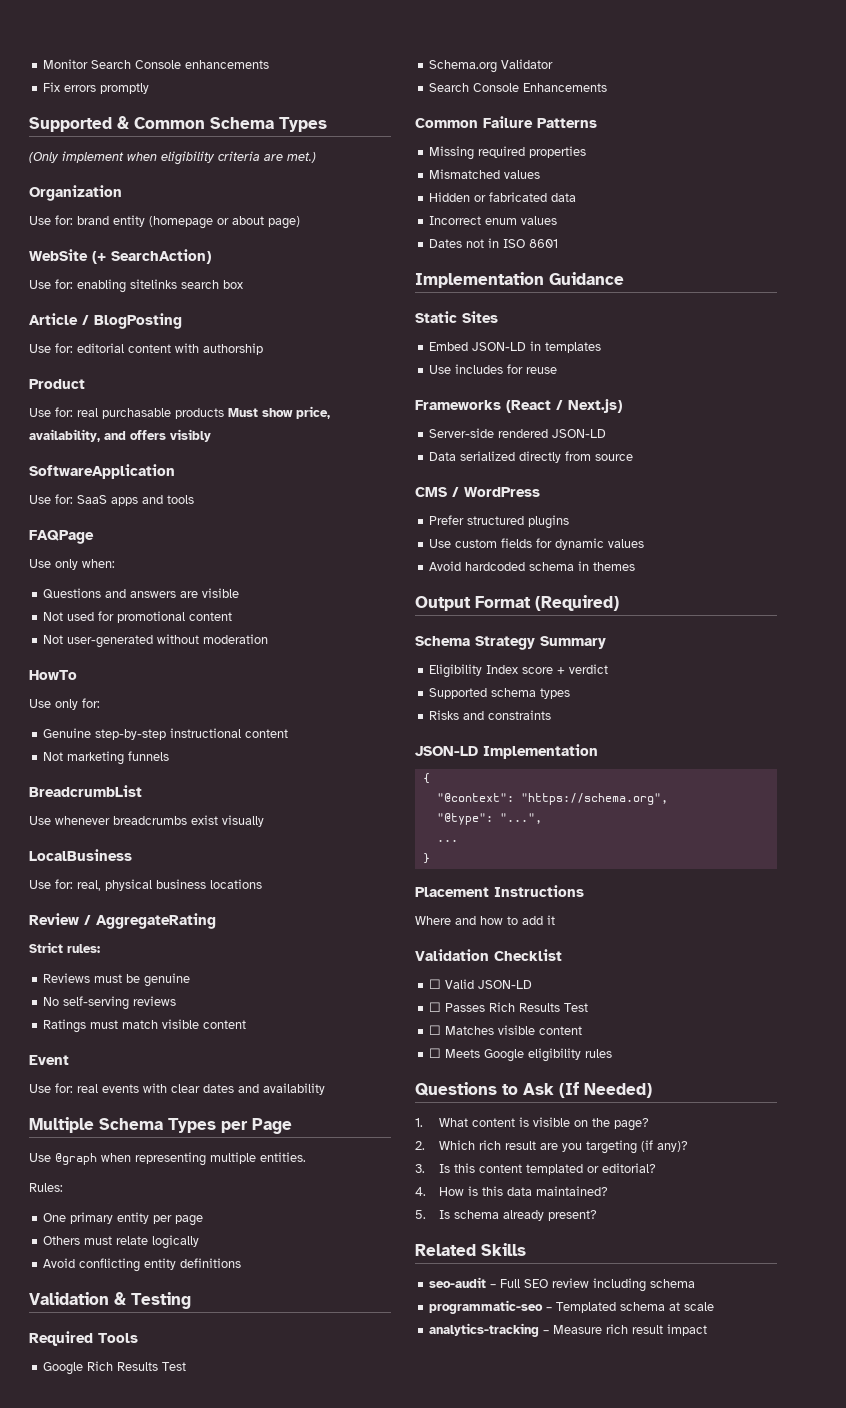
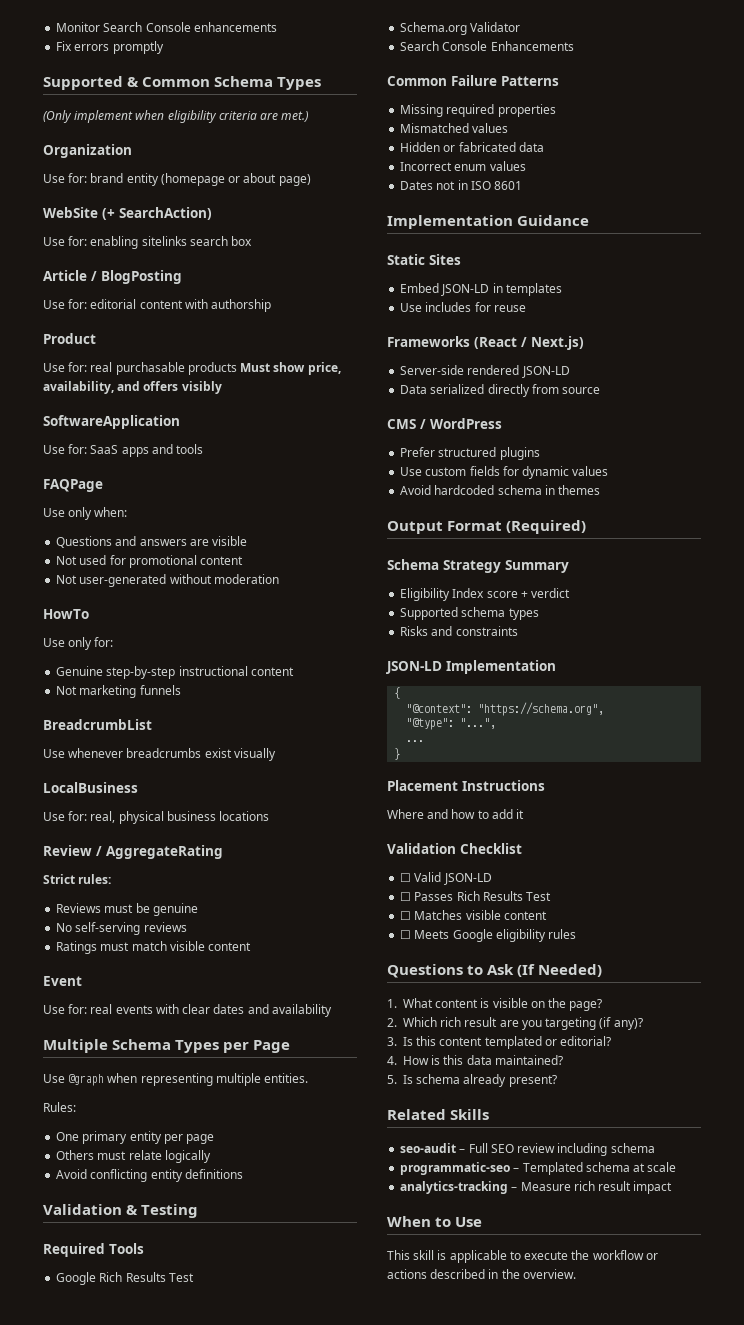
(708, 1330) none -> [387,1216,483,1227] [387,1250,658,1263] [387,1269,576,1279] // When to Use // This skill is applicable to execute the workflow or actions described in the overview.

